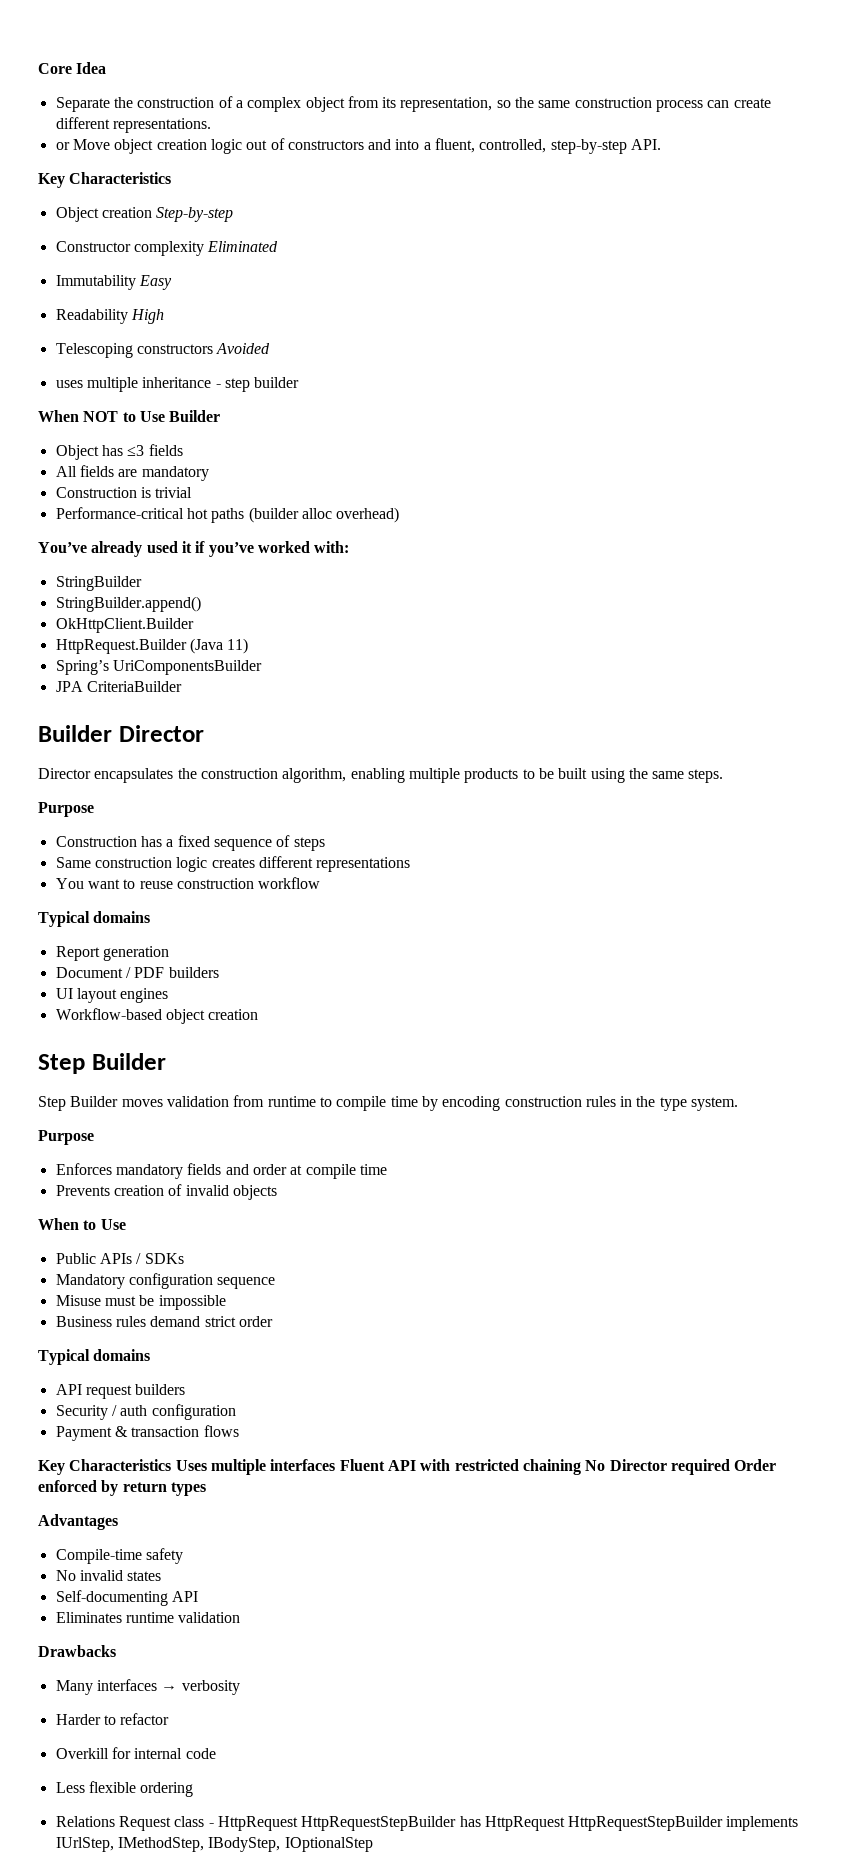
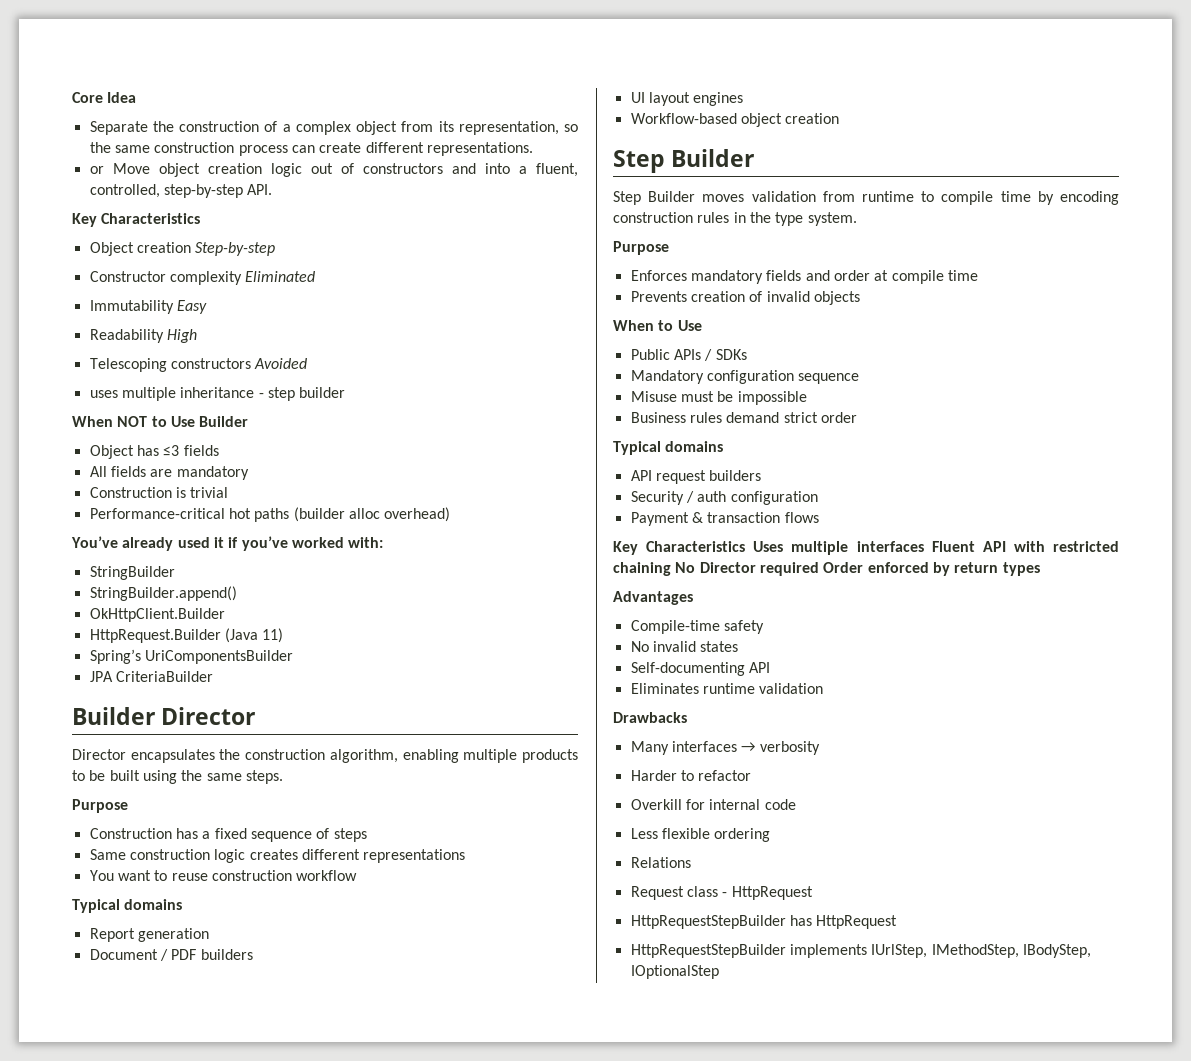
(115, 1821) none -> (691, 862) //
(298, 1823) none -> (813, 893) //
(565, 1823) none -> (898, 922) //

